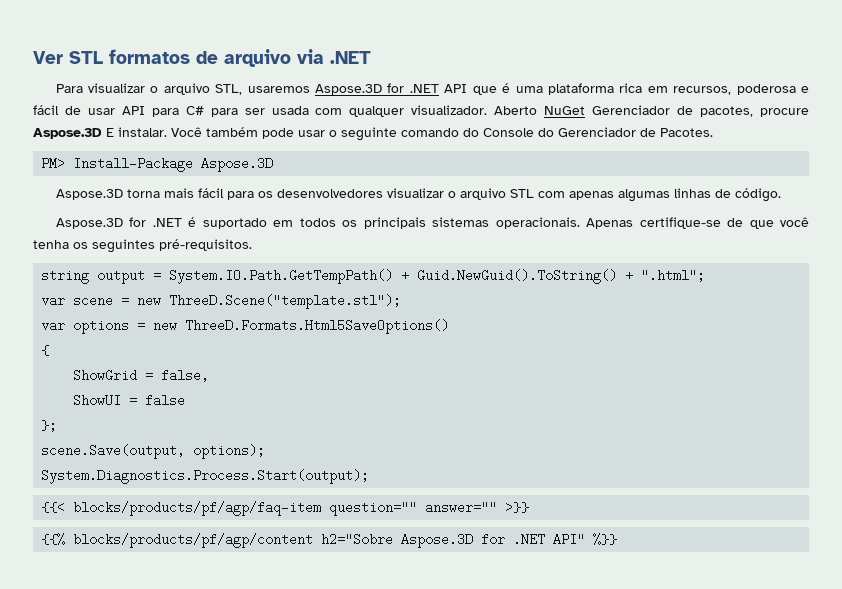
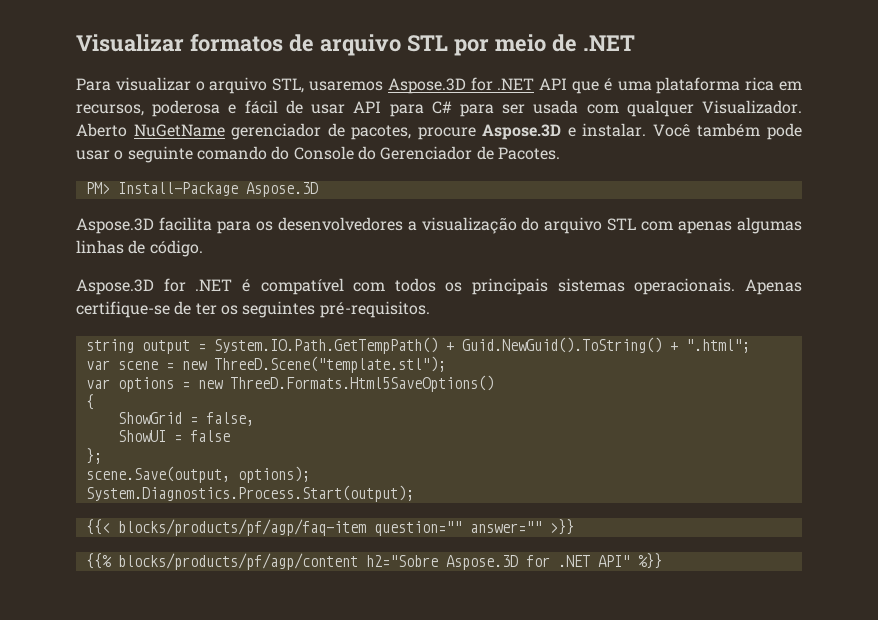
[33,51,103,64] Ver STL -> [76,34,184,52] Visualizar
[297,49,324,64] via -> [406,34,577,56] STL por meio de
[411,105,671,115] visualizador. Aberto NuGet Gerenciador -> [702,100,802,114] [76,123,322,140] Visualizador. Aberto NuGetName gerenciador
[106,128,114,137] E -> [567,127,576,137] e
[126,188,456,200] torna mais fácil para os desenvolvedores visualizar o -> [158,217,540,234] facilita para os desenvolvedores a visualização do
[202,218,294,229] suportado em -> [260,278,386,295] compatível com
[749,217,809,229] [33,240,69,249] que você tenha -> [195,303,217,315] ter

